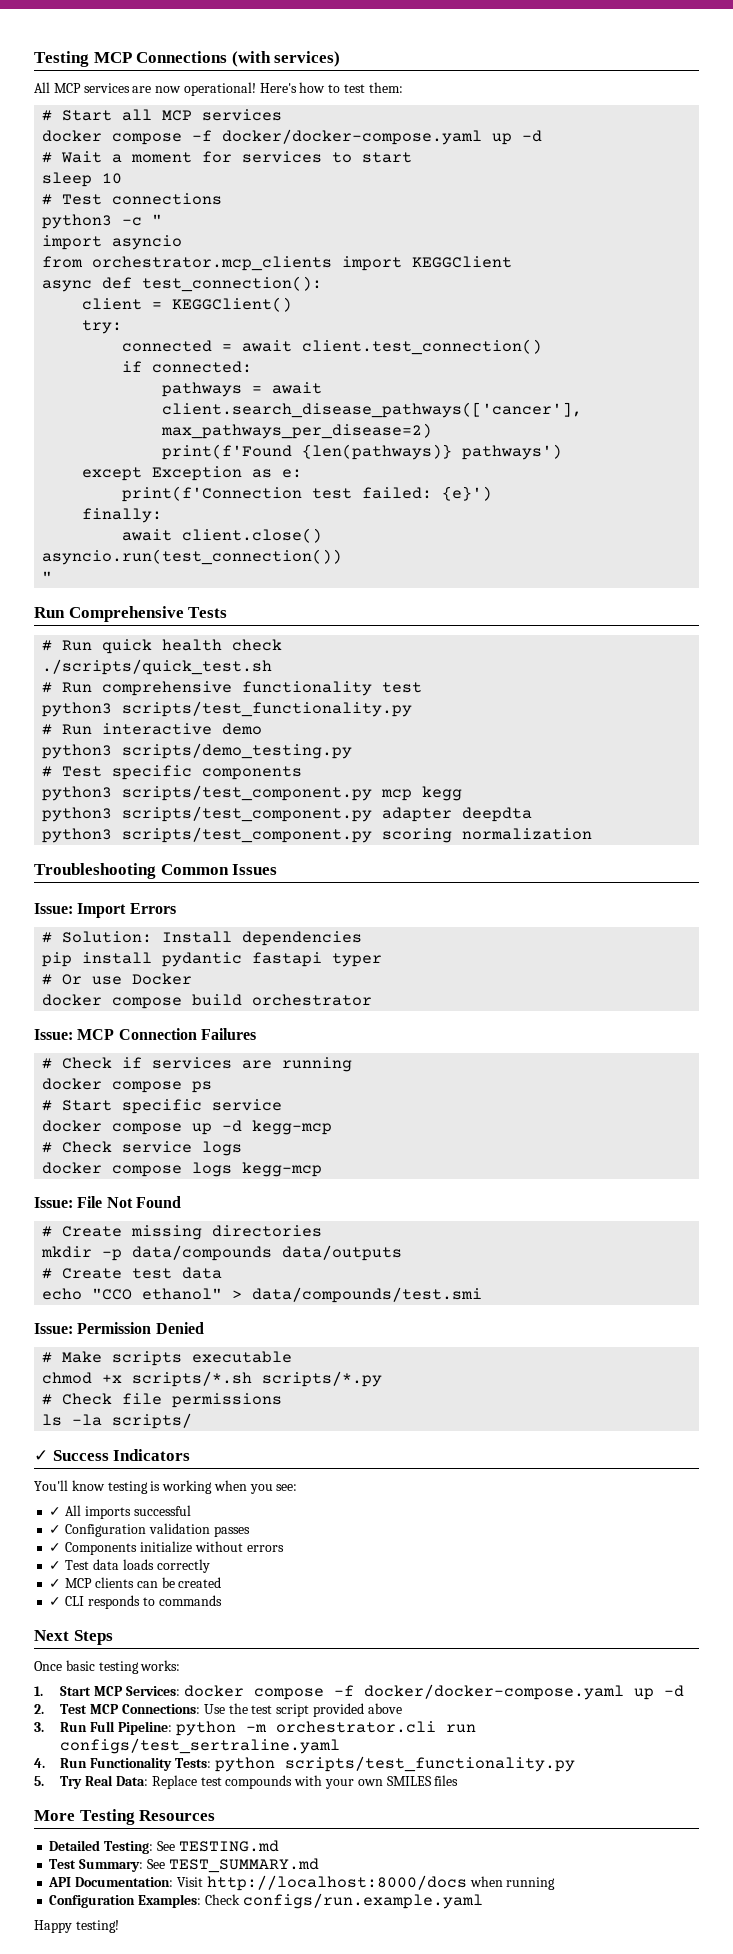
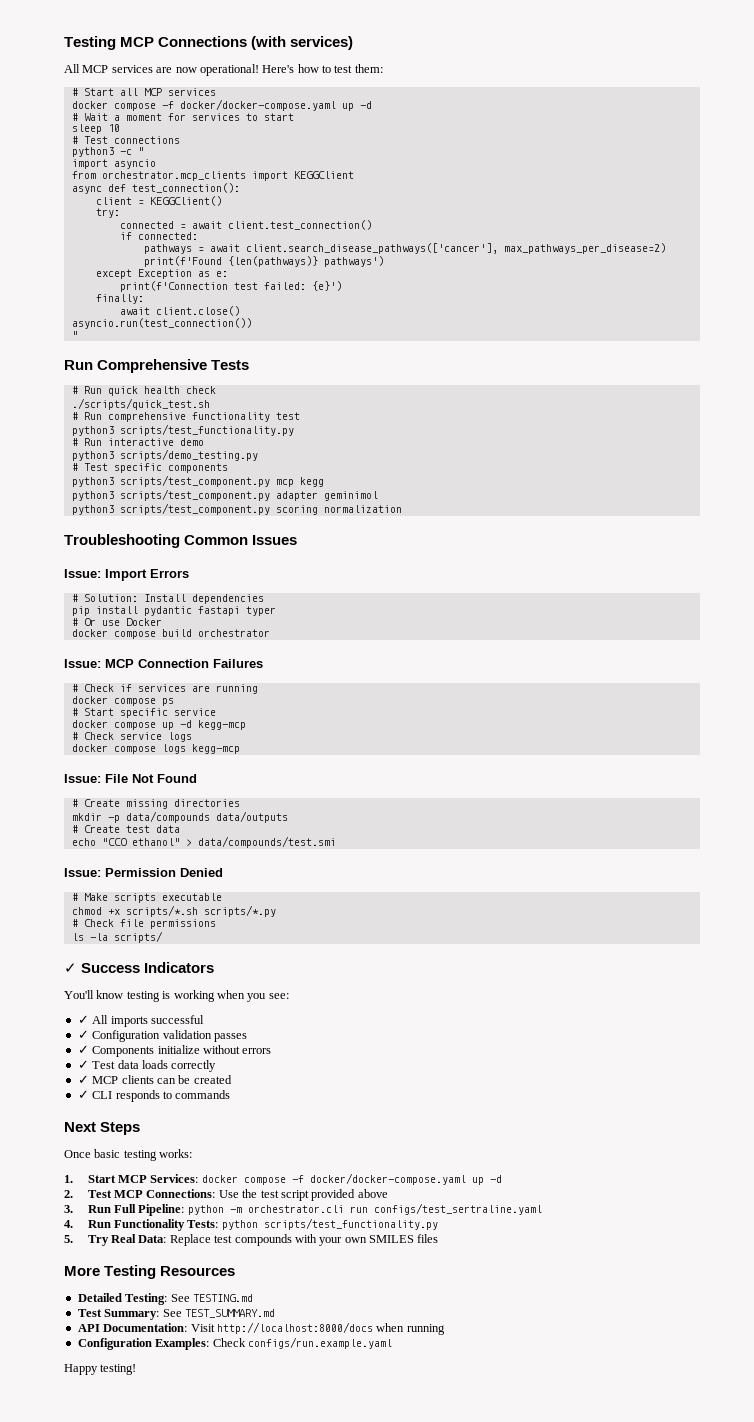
[462,807,533,822] deepdta -> [323,491,378,501] geminimol

